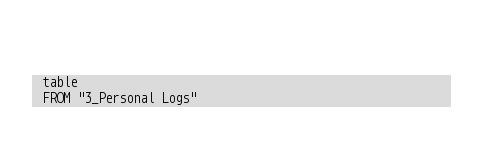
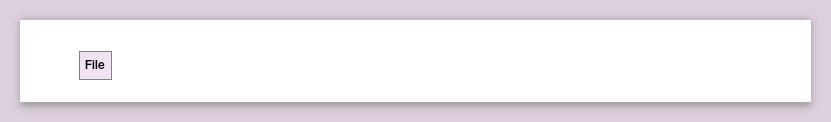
[41,76,77,87] [41,92,196,105] table // FROM "3_Personal Logs" -> [84,60,105,69] File

